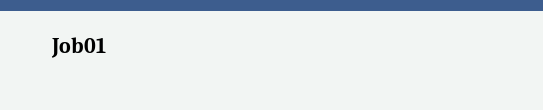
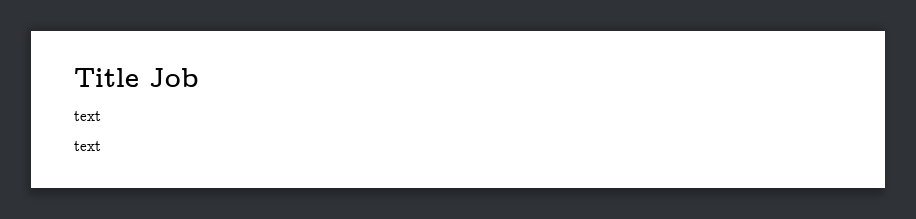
[51,37,106,58] Job01 -> [74,68,198,87] [74,111,101,121] [74,141,101,151] Title Job // text // text

